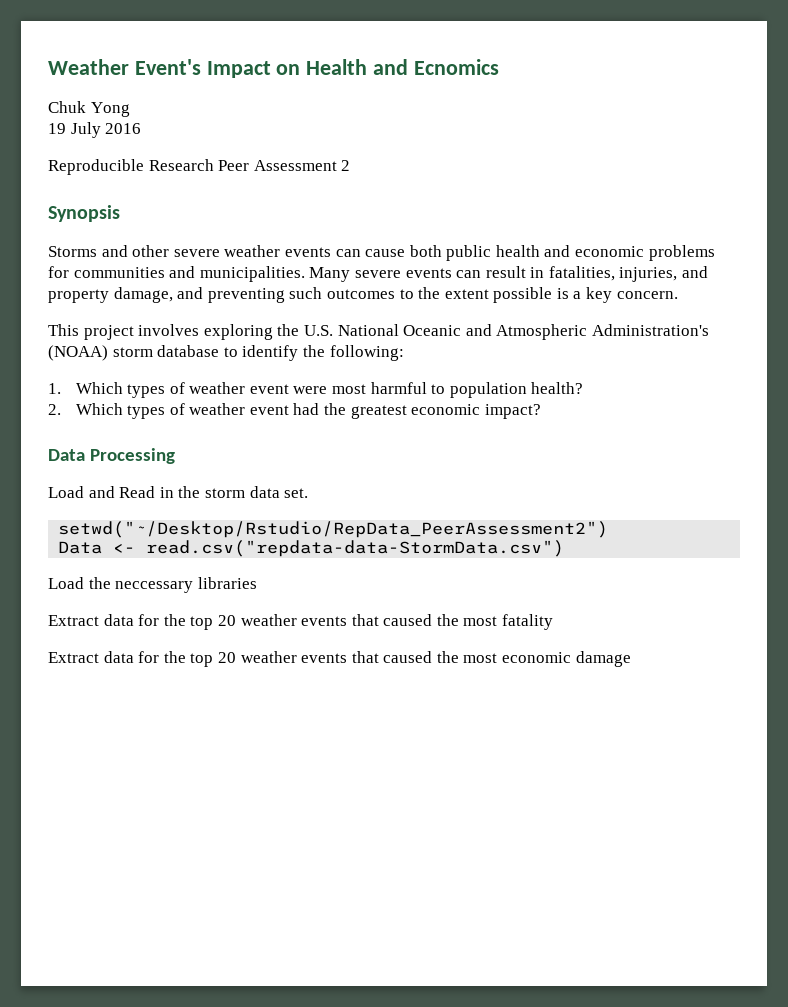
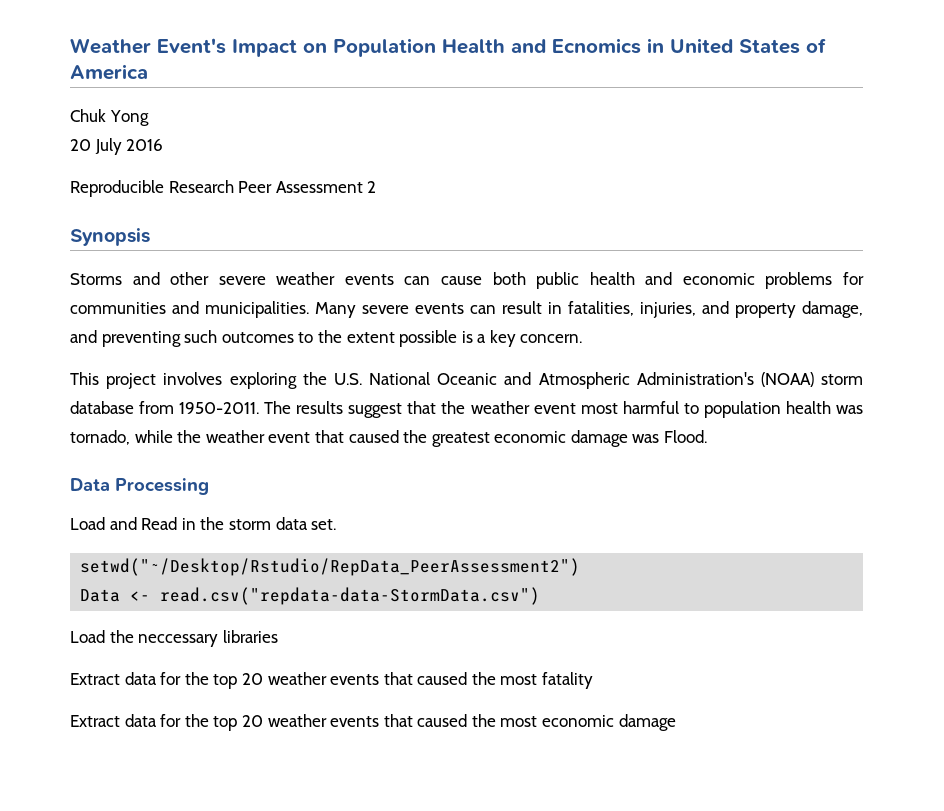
(301, 69) none -> [333,38,436,57] Population
(499, 67) none -> [647,38,826,54] [70,64,148,80] in United States of America
[48,123,66,134] 19 -> [70,139,91,151] 20
[223,345,404,361] [48,382,328,398] to identify the following: // 1. Which types of weather event were -> [139,401,576,418] from 1950-2011. The results suggest that the weather event
[531,382,584,394] [48,403,541,419] health? // 2. Which types of weather event had the greatest economic impact? -> [785,401,864,414] [70,430,708,447] health was tornado, while the weather event that caused the greatest economic damage was Flood.

